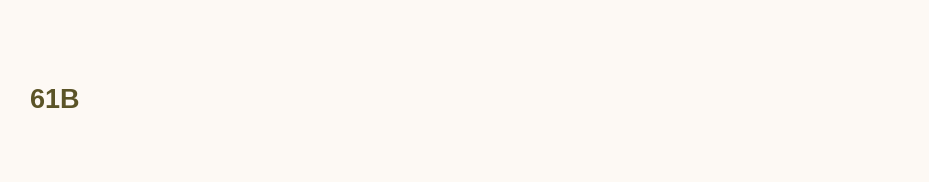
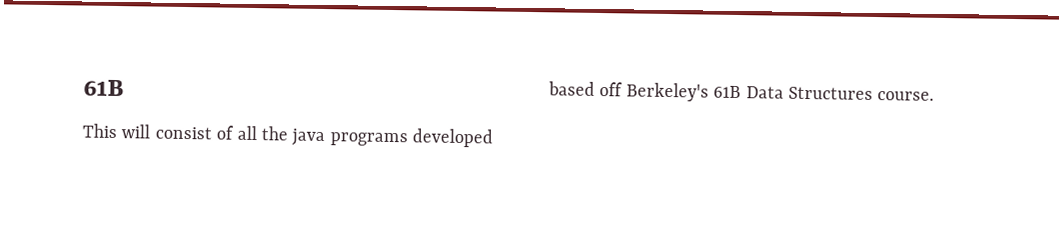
[30,89,80,108] 61B -> [83,79,124,97] [82,123,494,148] [548,81,935,102] 61B // This will consist of all the java programs developed based off Berkeley's 61B Data Structures course.

